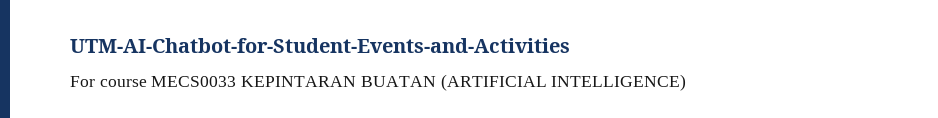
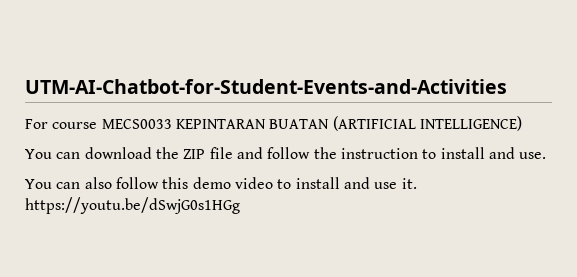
(687, 82) none -> [25,147,547,159] [25,177,417,189] [25,197,240,214] // You can download the ZIP file and follow the instruction to install and use. // You can also follow this demo video to install and use it. https://youtu.be/dSwjG0s1HGg

